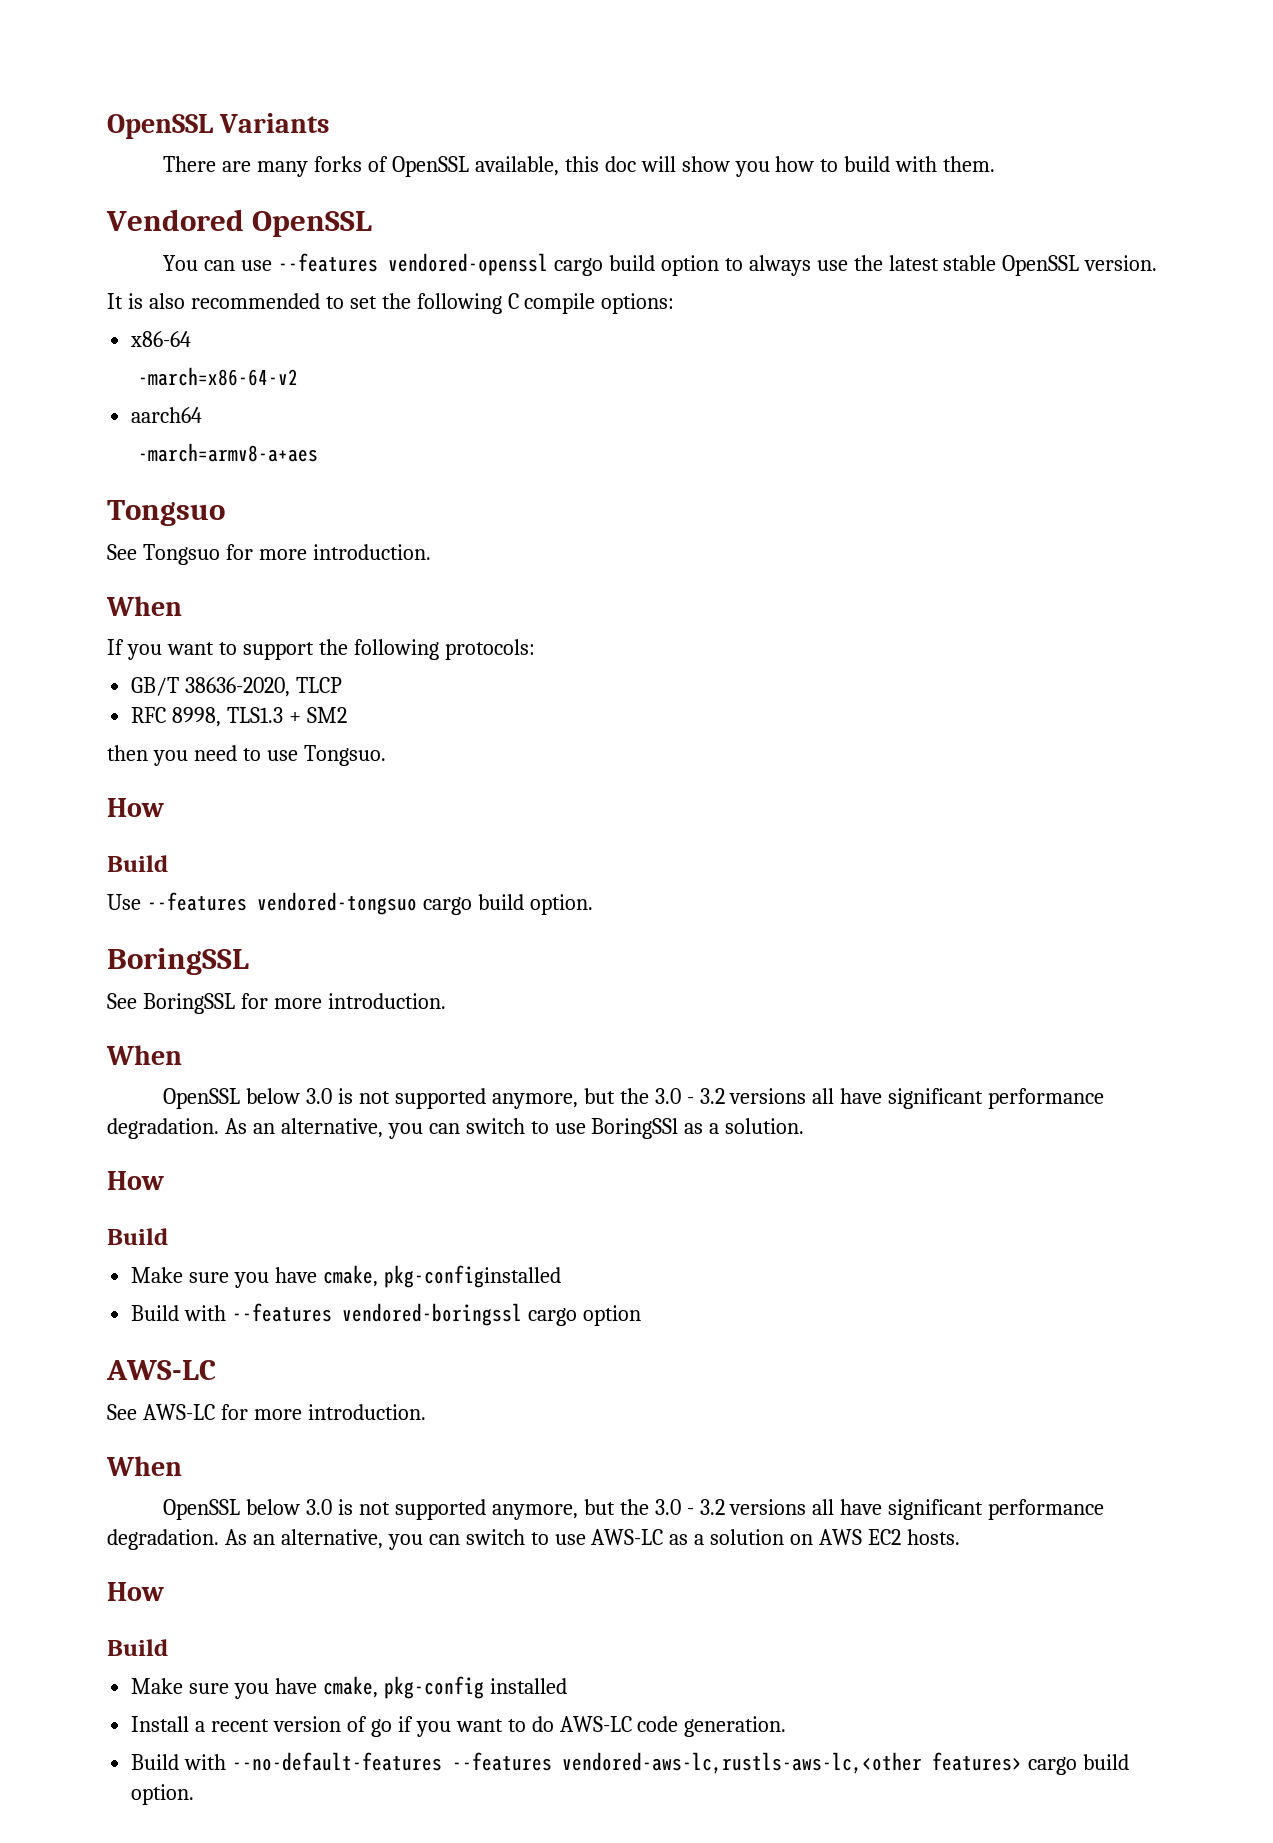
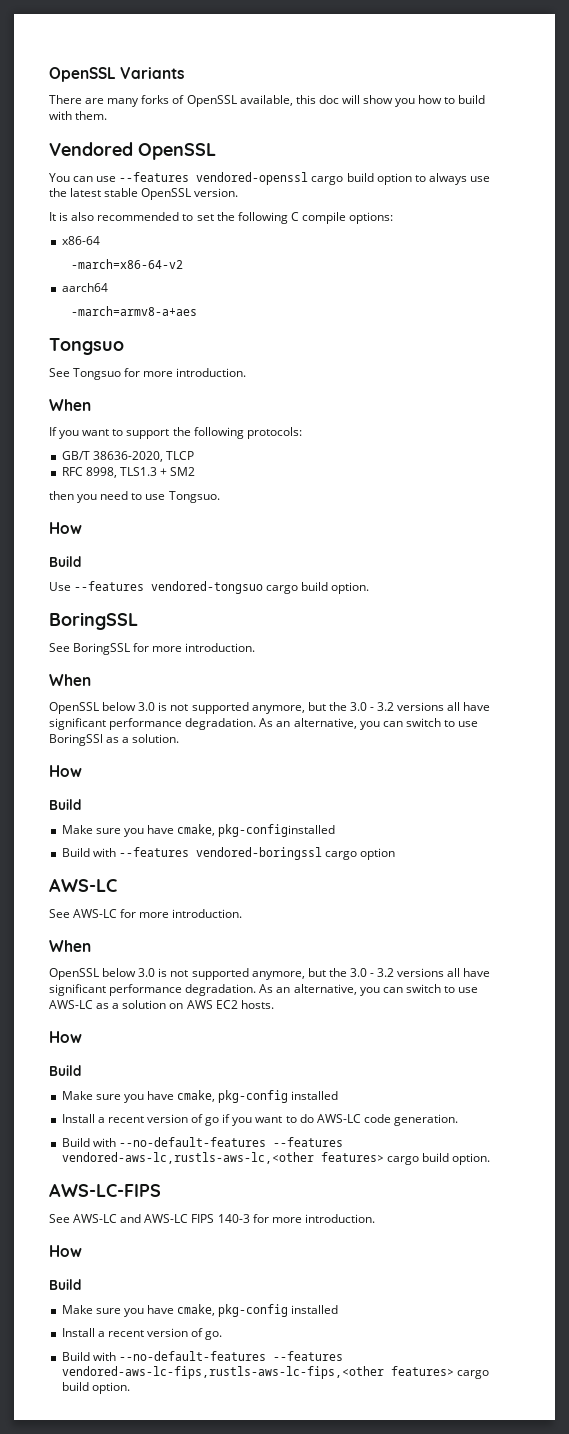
(195, 1794) none -> [49,1183,161,1197] [49,1214,375,1223] [49,1245,82,1257] [49,1279,81,1290] [61,1304,339,1317] [61,1328,223,1340] [61,1351,343,1361] [61,1366,489,1379] [61,1382,130,1394] // AWS-LC-FIPS // See AWS-LC and AWS-LC FIPS 140-3 for more introduction. // How // Build // Make sure you have cmake, pkg-config installed // Install a recent version of go. // Build with --no-default-features --features vendored-aws-lc-fips,rustls-aws-lc-fips,<other features> cargo build option.

